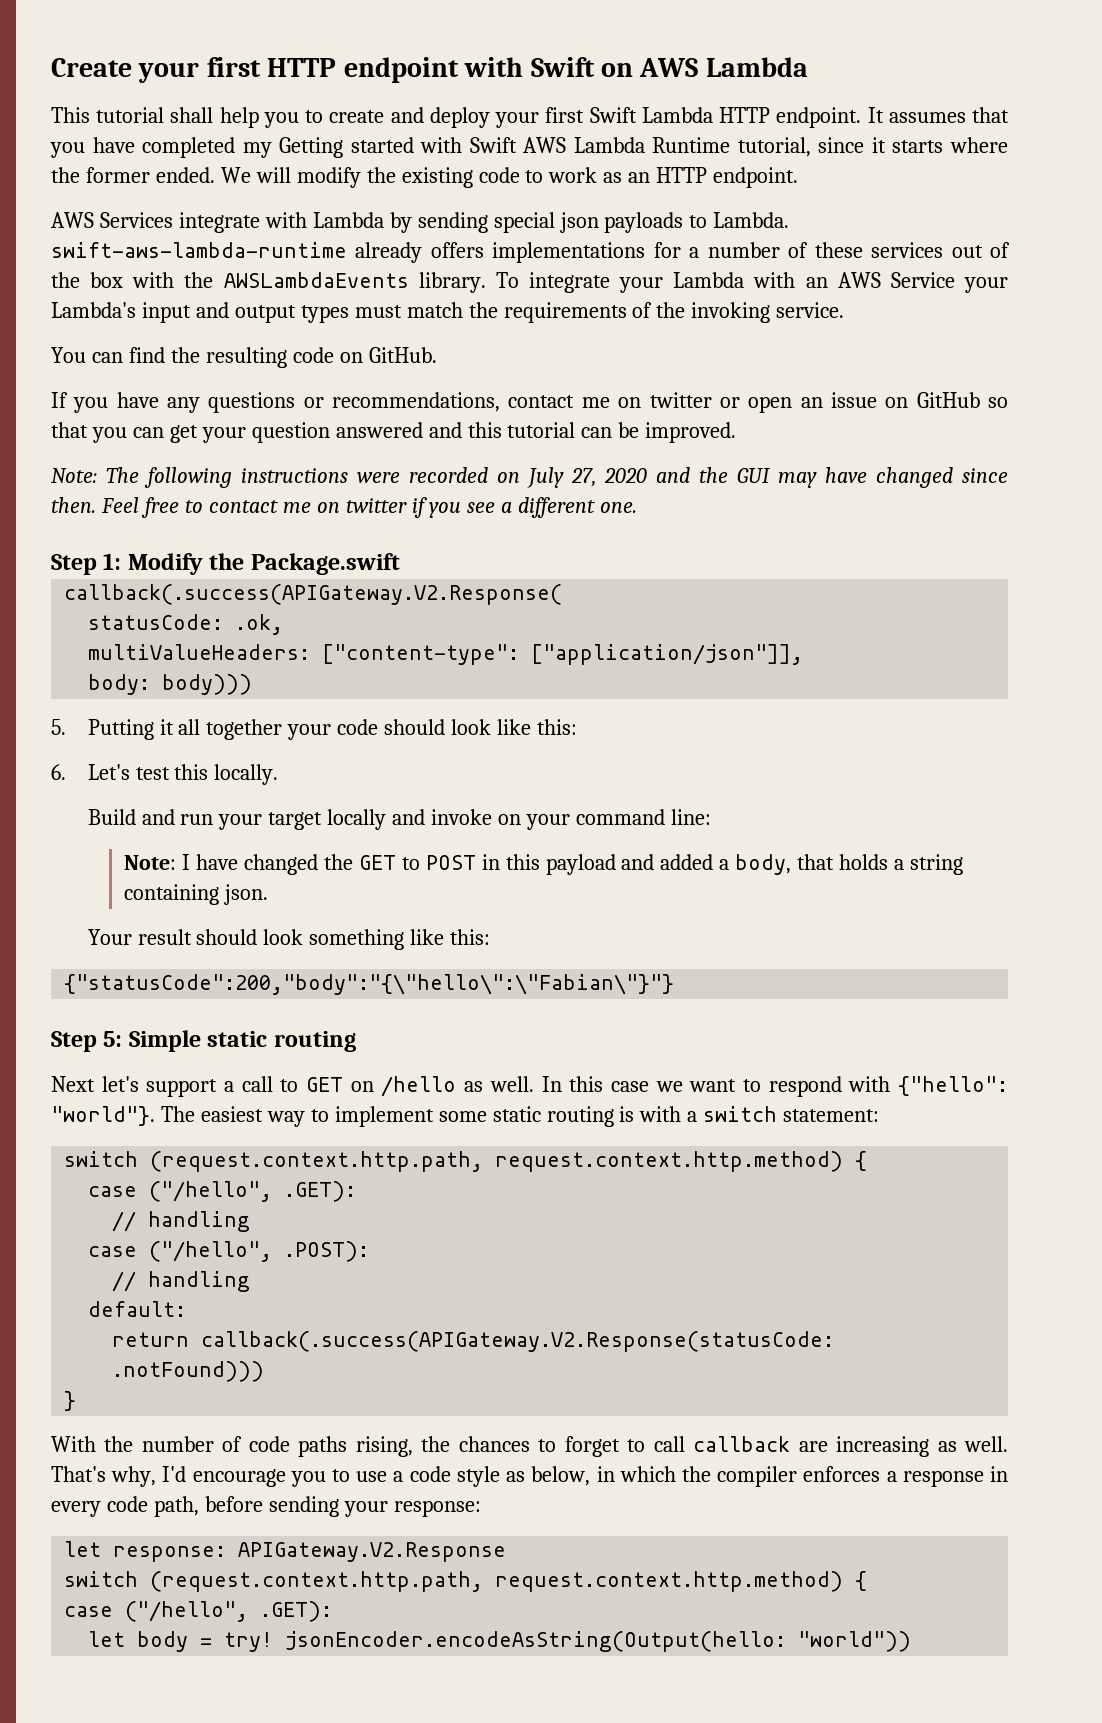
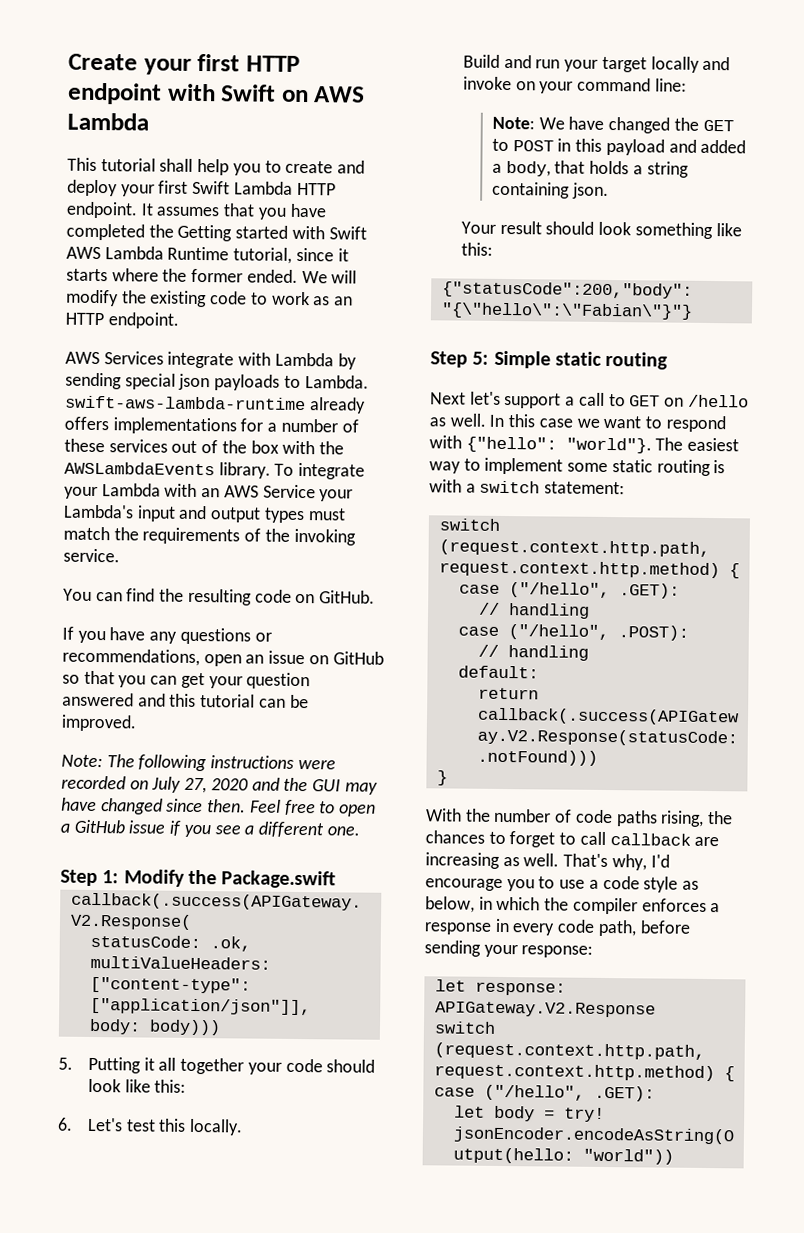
[242,142,272,158] my -> [148,224,174,238] the
[508,392,740,408] contact me on twitter or -> (200, 657) none
[208,498,407,513] contact me on twitter -> [339,804,377,817] [60,819,166,834] open a GitHub issue
[182,854,191,870] I -> [538,117,565,130] We

